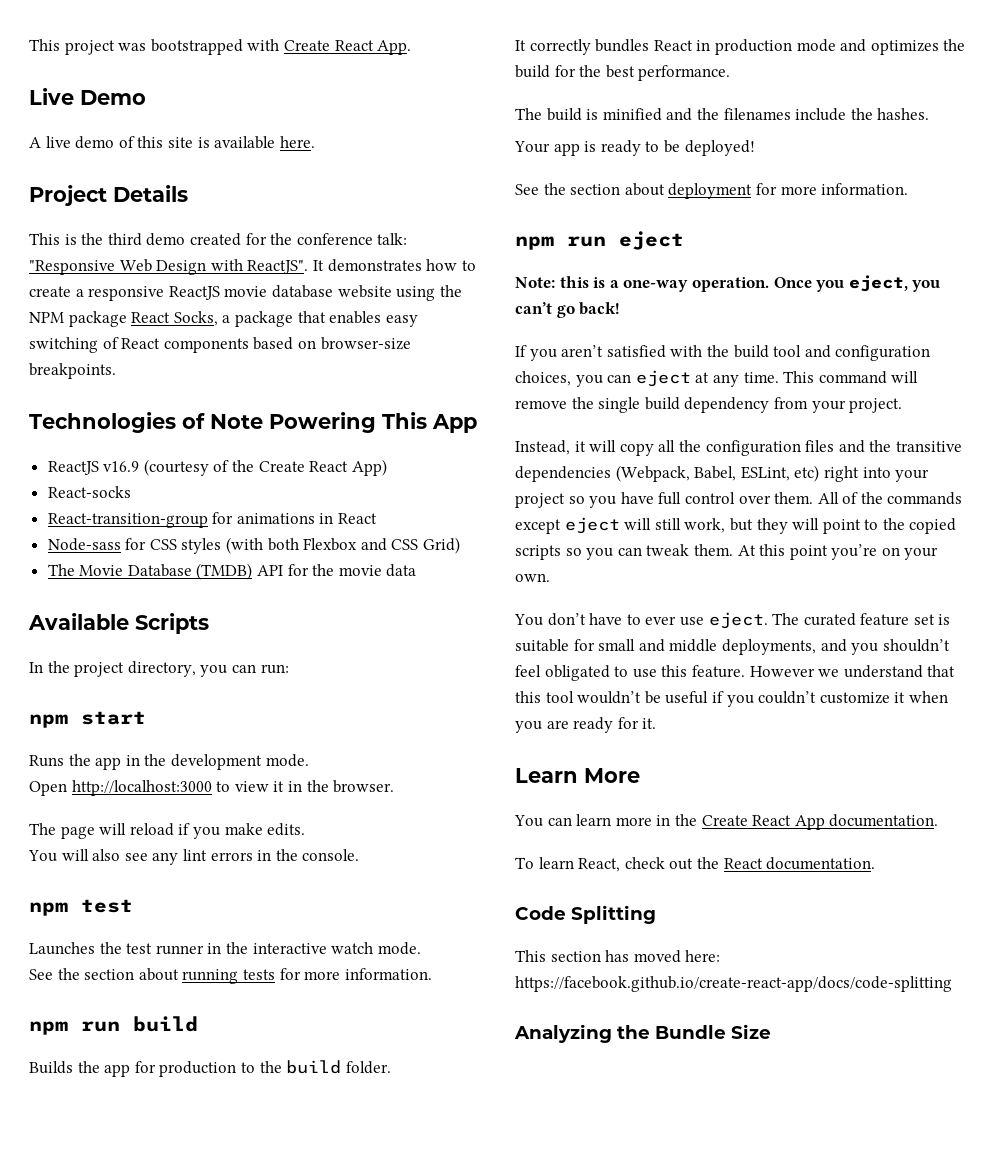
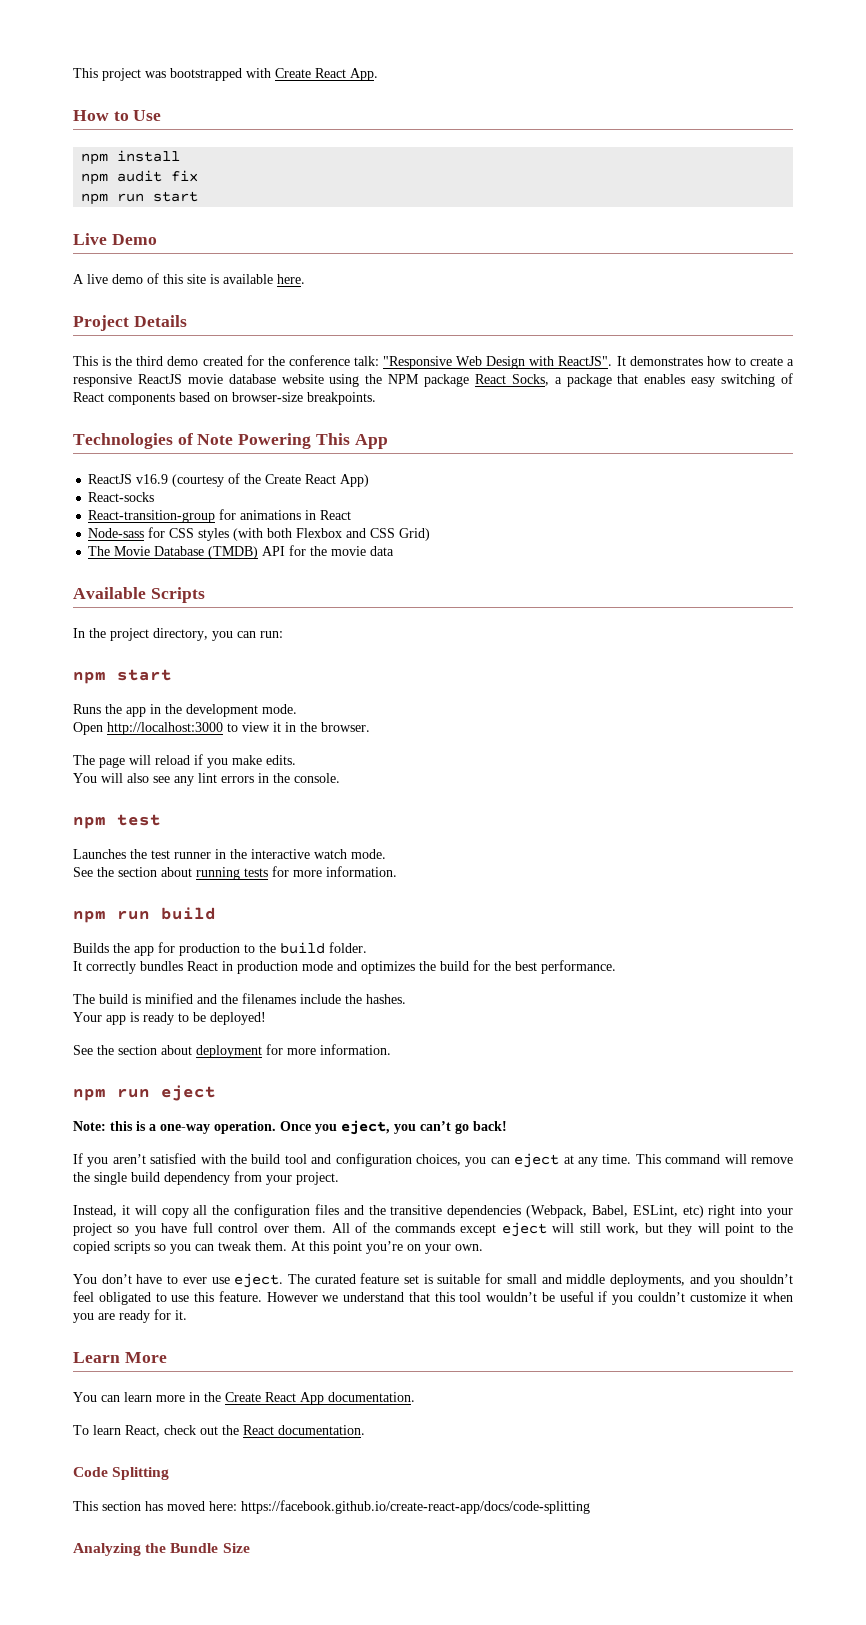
(412, 47) none -> [73,110,162,121] [81,150,181,165] [81,170,199,185] [81,191,199,205] // How to Use // npm install // npm audit fix // npm run start

